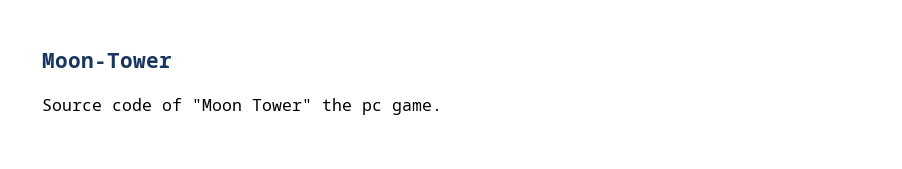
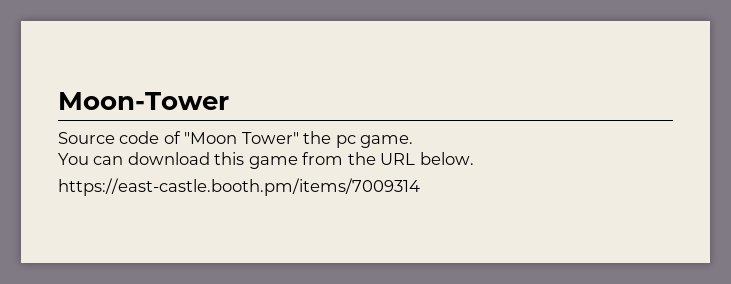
(442, 108) none -> [58,152,474,169] [58,178,420,196] // You can download this game from the URL below. // https://east-castle.booth.pm/items/7009314

